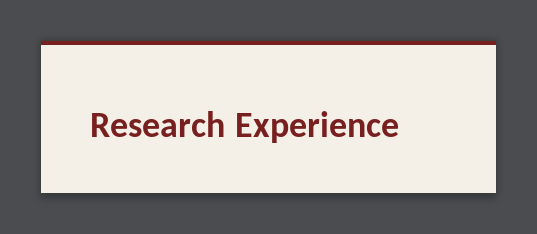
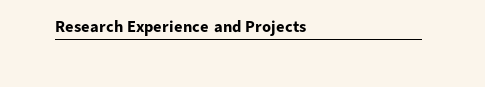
(399, 127) none -> [213,20,307,36] and Projects

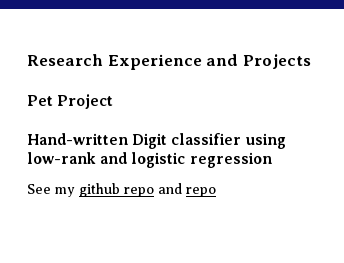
(307, 28) none -> [27,94,114,109] [27,133,286,149] [27,152,272,168] [27,183,216,197] // Pet Project // Hand-written Digit classifier using low-rank and logistic regression // See my github repo and repo

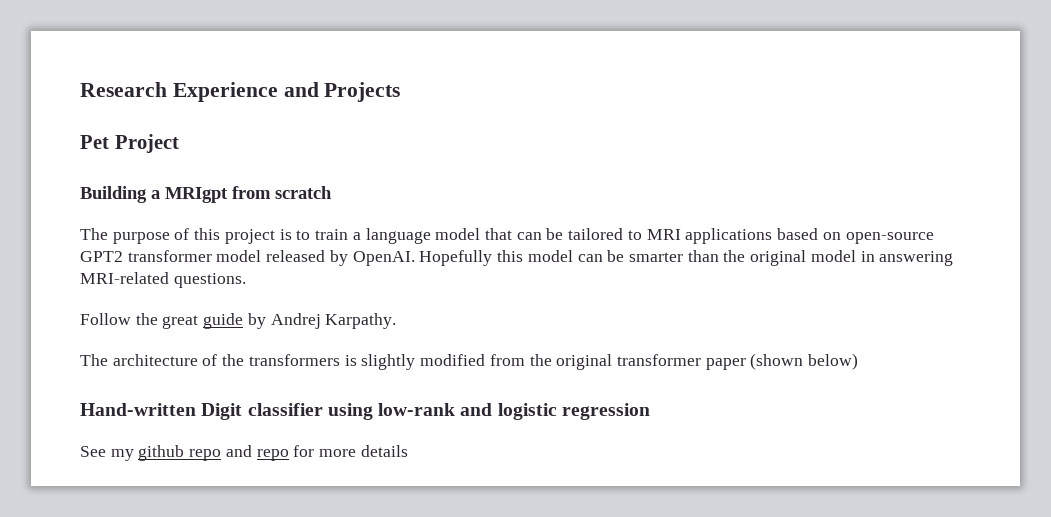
(114, 101) none -> [80,186,332,203] [80,228,934,244] [80,250,954,266] [80,272,246,288] [80,313,397,329] [80,353,859,370] // Building a MRIgpt from scratch // The purpose of this project is to train a language model that can be tailored to MRI applications based on open-source GPT2 transformer model released by OpenAI. Hopefully this model can be smarter than the original model in answering MRI-related questions. // Follow the great guide by Andrej Karpathy. // The architecture of the transformers is slightly modified from the original transformer paper (shown below)
(216, 192) none -> [293,445,408,457] for more details

